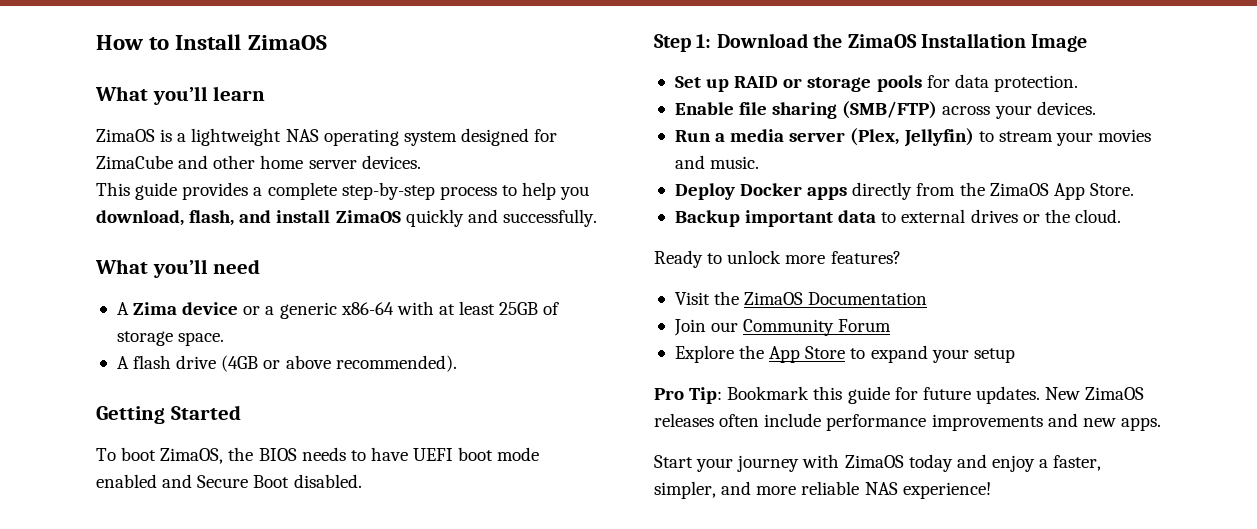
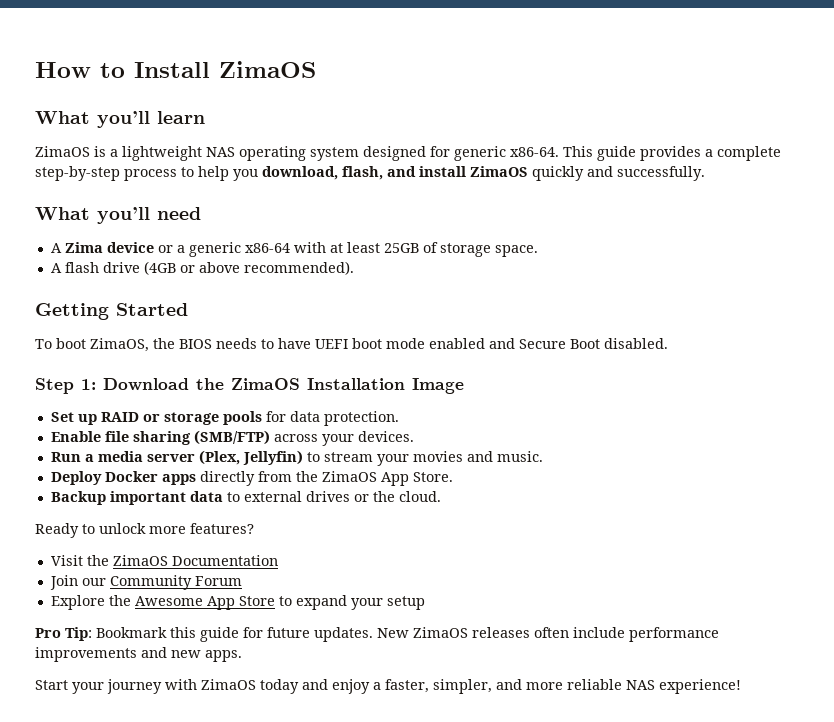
[96,155,421,169] ZimaCube and other home server devices. // -> [454,146,559,161] generic x86-64.
(765, 352) none -> [134,596,203,606] Awesome

